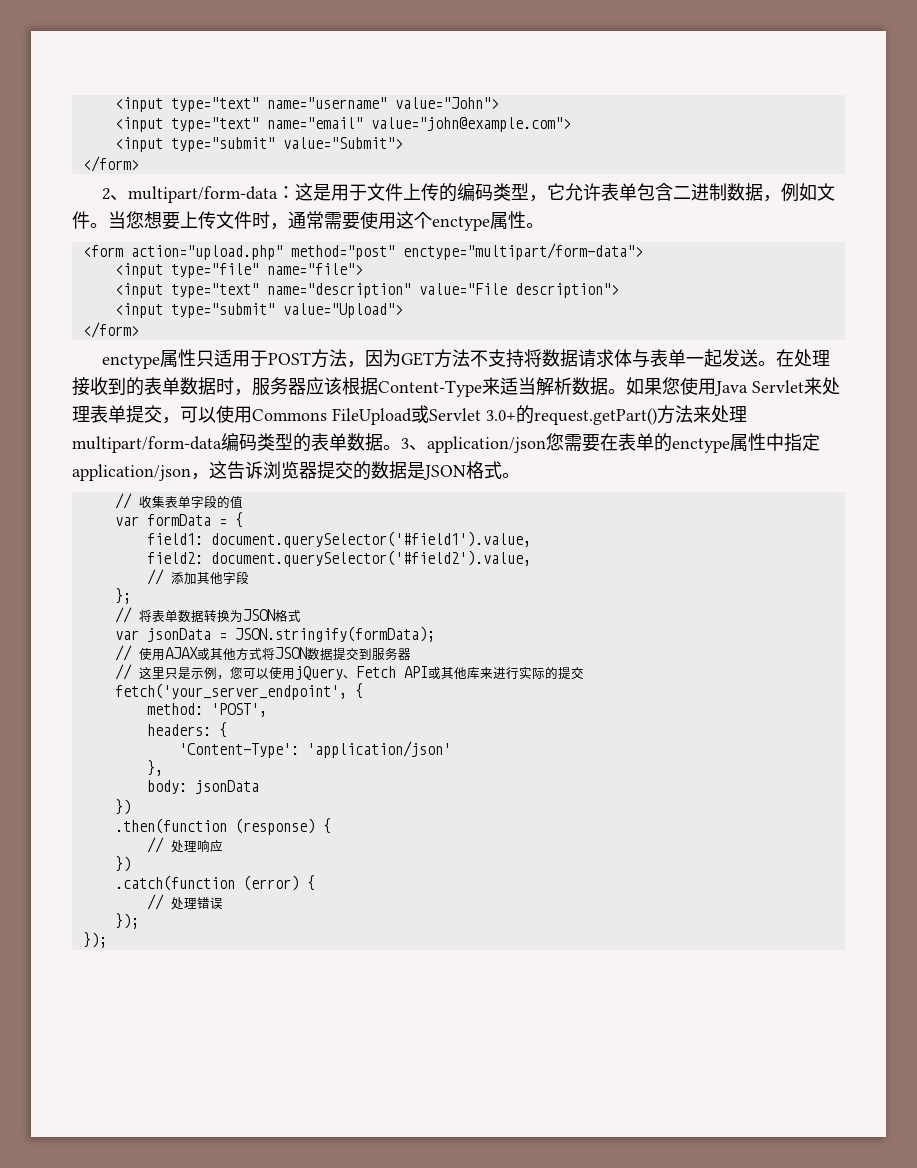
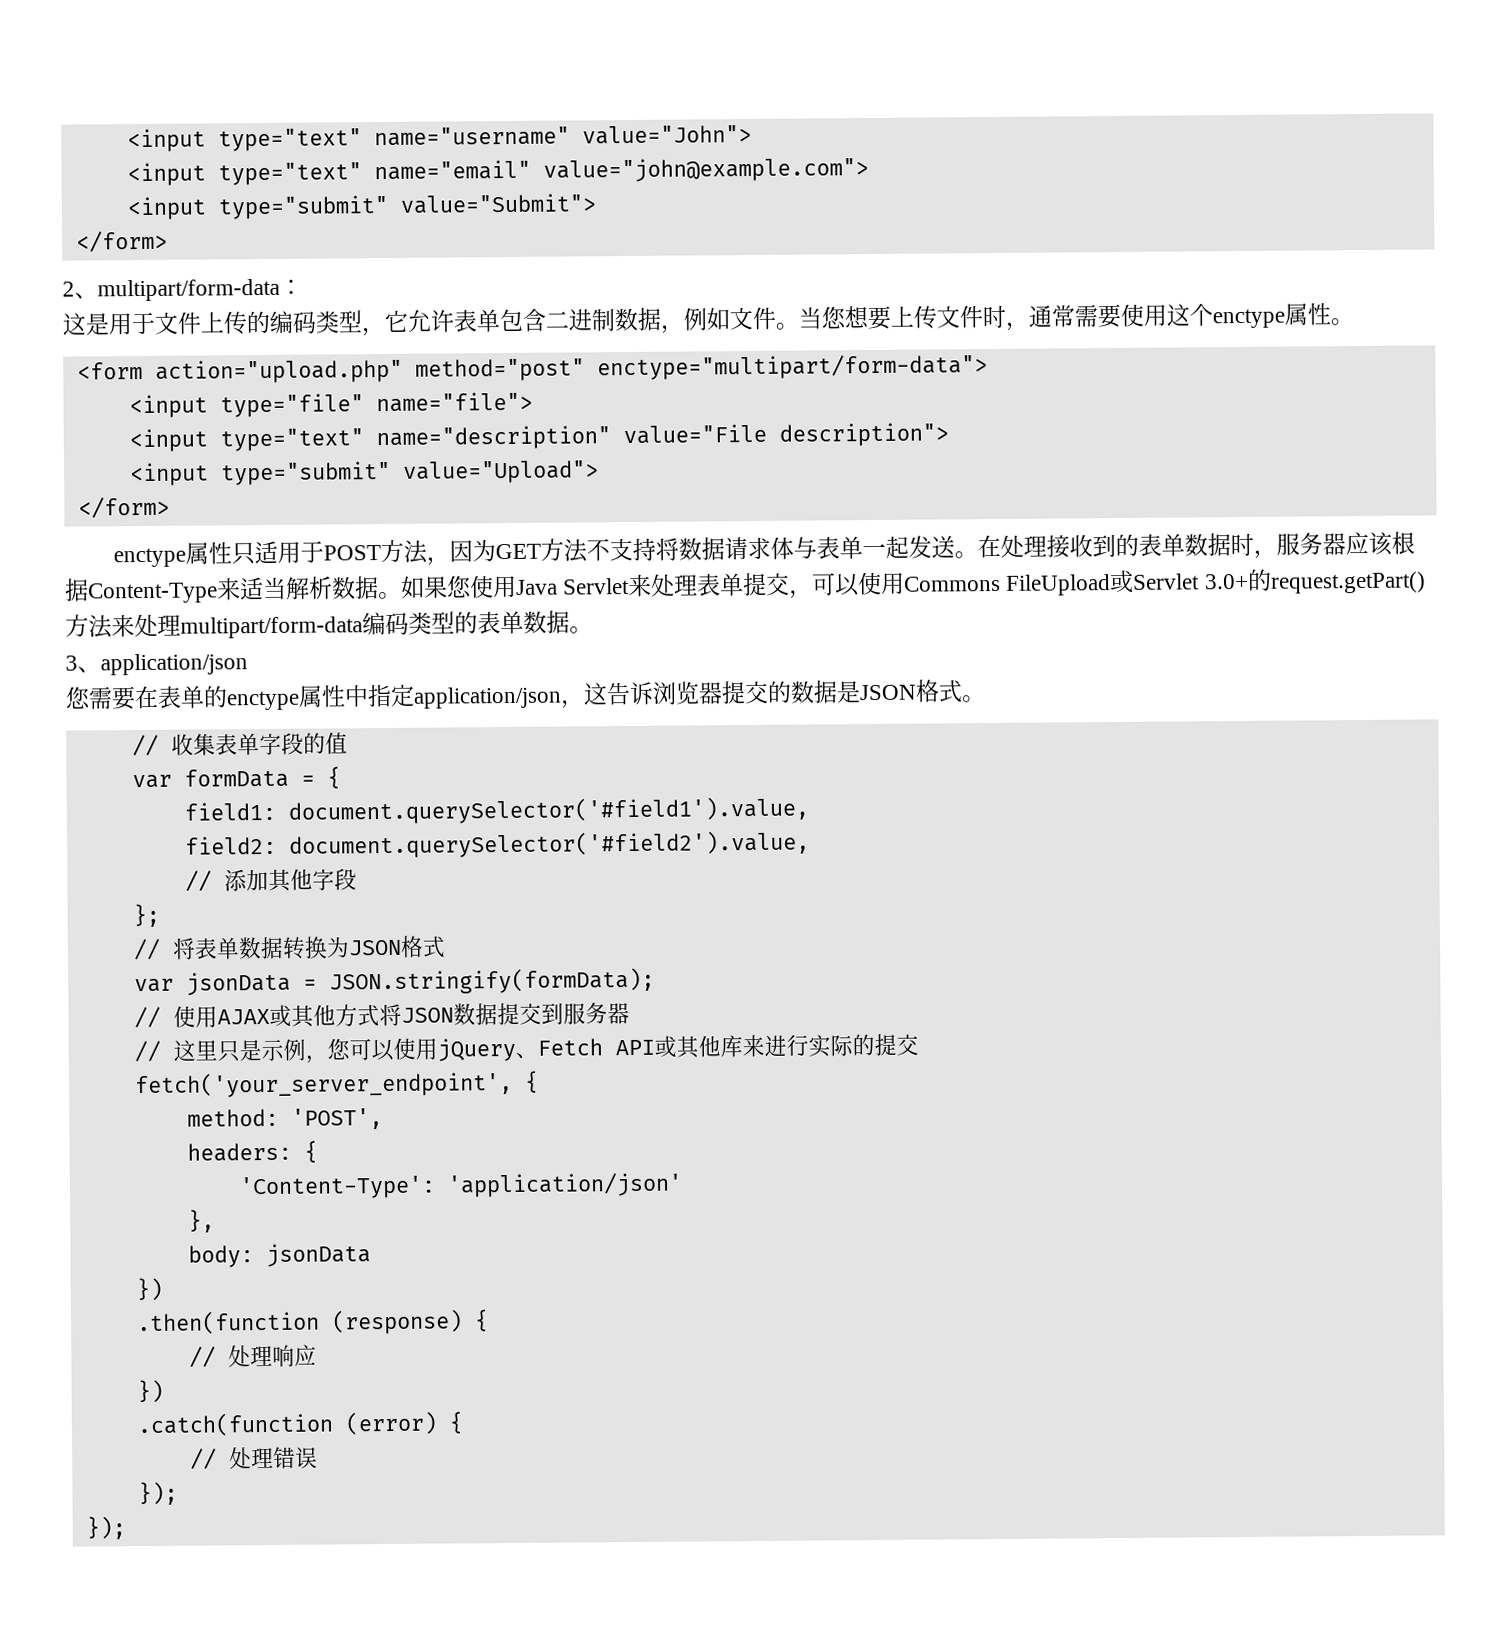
(296, 192) none -> (303, 287) //
(401, 447) none -> (593, 630) //
(546, 444) none -> (248, 664) //

